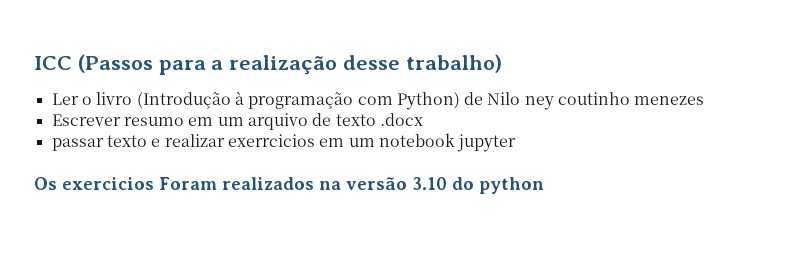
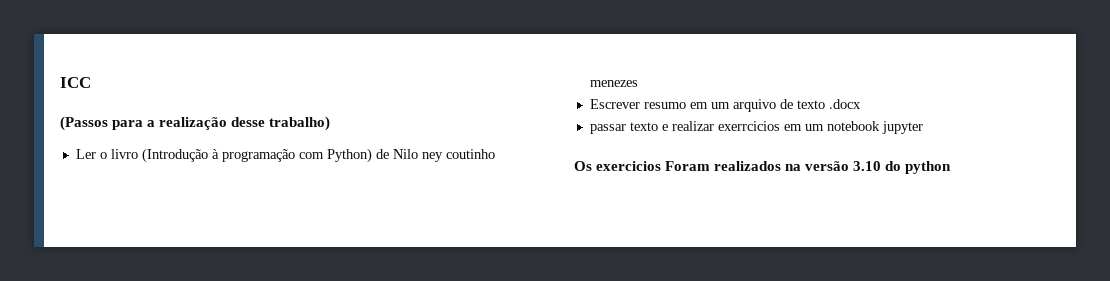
(72, 63) none -> (91, 82) //

